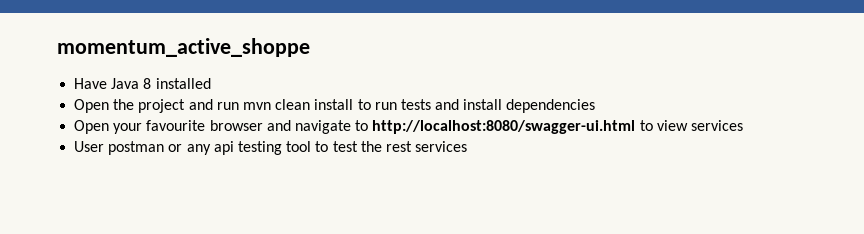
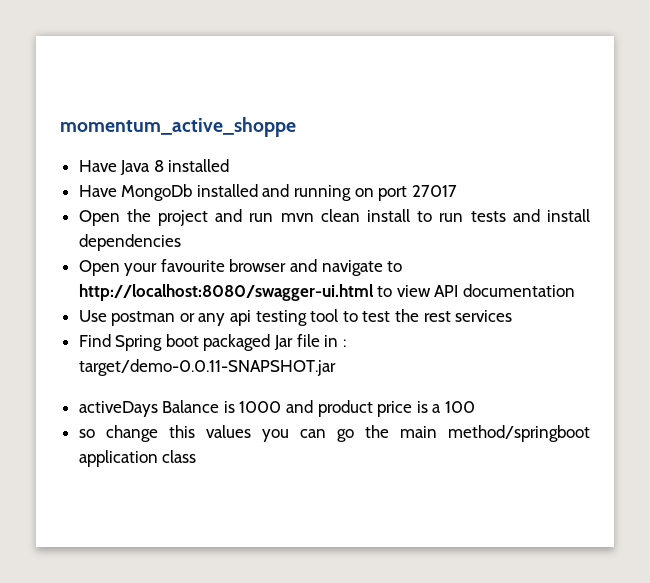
(211, 83) none -> [78,184,457,201] // Have MongoDb installed and running on port 27017
[690,120,743,131] [74,141,105,152] services // User -> [434,284,576,297] [78,310,107,322] API documentation // Use
(468, 146) none -> [78,334,346,351] [78,359,336,376] [78,400,476,417] [78,425,591,442] [78,450,197,467] // Find Spring boot packaged Jar file in : target/demo-0.0.11-SNAPSHOT.jar // activeDays Balance is 1000 and product price is a 100 // so change this values you can go the main method/springboot application class

